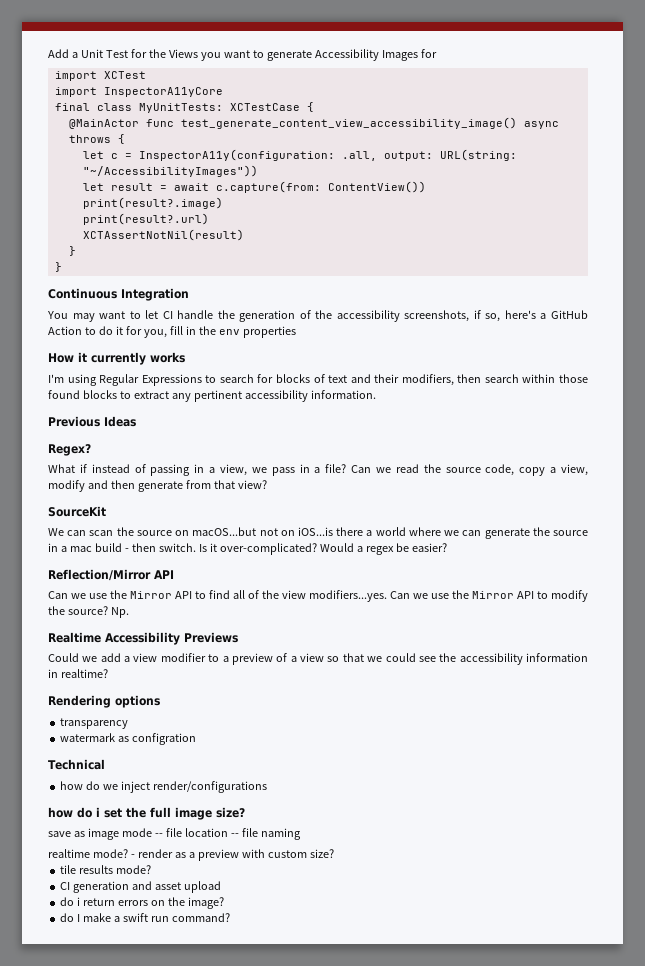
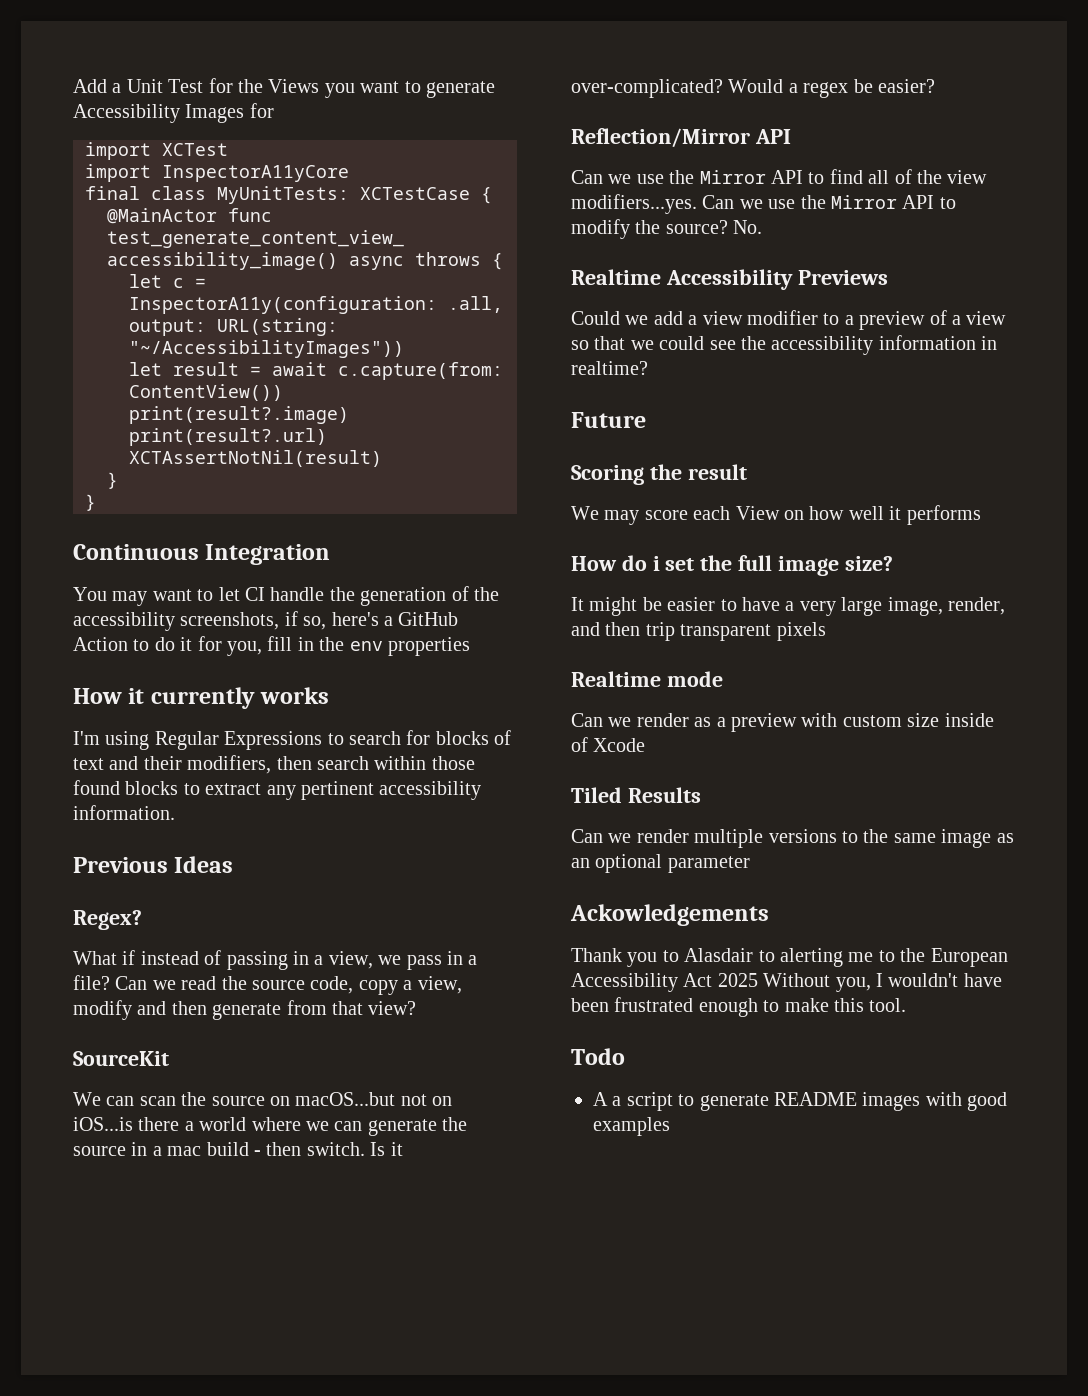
[110,607,129,618] Np. -> [733,220,763,234] No.
[48,695,160,708] [60,718,129,729] [60,733,197,745] [48,759,105,770] [60,781,267,793] [48,807,73,818] Rendering options // transparency // watermark as configration // Technical // how do we inject render/configurations // how -> [571,412,646,428] [571,464,747,485] [571,505,981,525] [571,556,617,571] Future // Scoring the result // We may score each View on how well it performs // How
[48,828,301,840] [48,849,135,858] save as image mode -- file location -- file naming // realtime mode? - -> [571,597,1005,616] [571,622,826,641] [571,671,723,687] [571,713,632,727] It might be easier to have a very large image, render, and then trip transparent pixels // Realtime mode // Can we
[309,849,334,858] [60,865,152,874] [60,881,221,893] [60,897,224,909] [60,913,230,922] size? // tile results mode? // CI generation and asset upload // do i return errors on the image? // do I make a swift run command? -> [907,713,994,727] [571,737,646,752] [571,787,701,803] [571,829,1014,848] [571,854,750,873] [570,904,769,926] [571,948,1008,967] [571,973,1002,992] [571,997,907,1017] [571,1048,625,1065] [593,1092,1008,1111] [593,1117,670,1136] size inside of Xcode // Tiled Results // Can we render multiple versions to the same image as an optional parameter // Ackowledgements // Thank you to Alasdair to alerting me to the European Accessibility Act 2025 Without you, I wouldn't have been frustrated enough to make this tool. // Todo // A a script to generate README images with good examples

